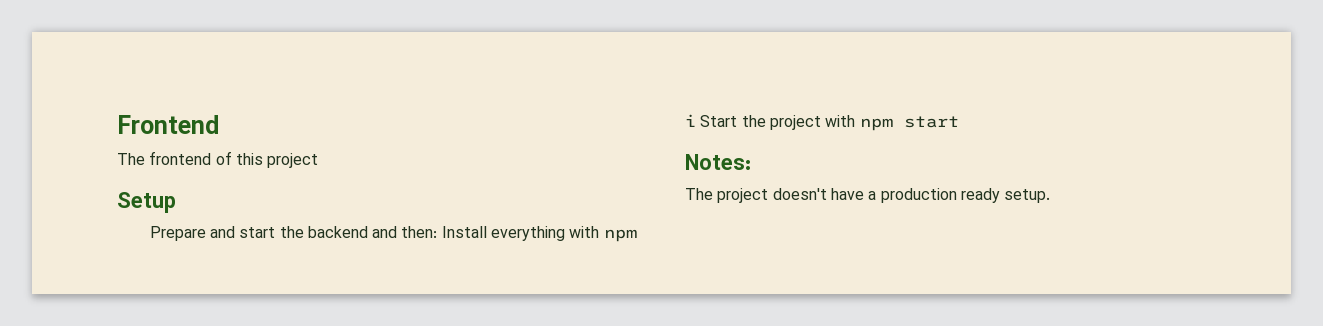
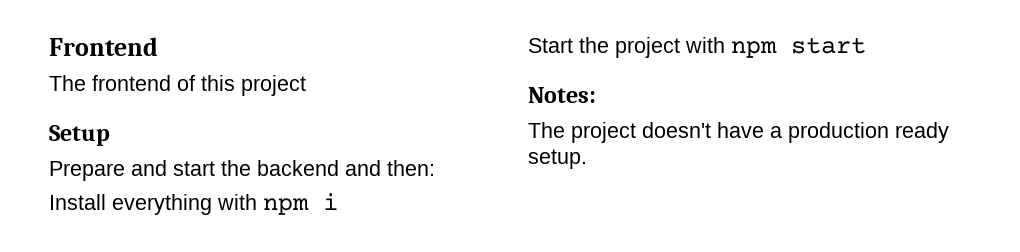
(438, 232) none -> (435, 168) //
(696, 120) none -> (338, 201) //

